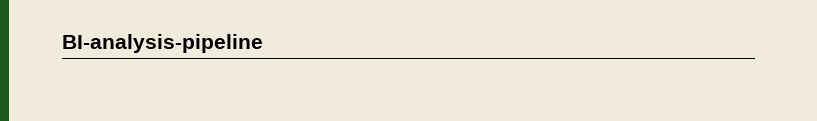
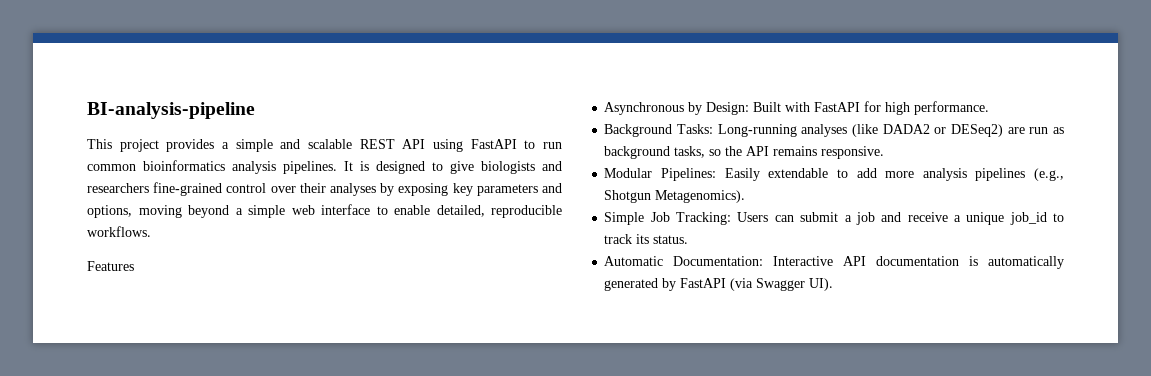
(263, 43) none -> [87,139,563,152] [87,160,562,174] [87,182,562,196] [87,204,562,218] [87,226,151,237] [87,261,134,271] [604,101,990,115] [604,124,1065,137] [604,146,885,159] [604,168,1064,181] [604,190,746,203] [604,212,1065,225] [604,234,689,244] [604,256,1064,269] [604,278,834,291] // This project provides a simple and scalable REST API using FastAPI to run common bioinformatics analysis pipelines. It is designed to give biologists and researchers fine-grained control over their analyses by exposing key parameters and options, moving beyond a simple web interface to enable detailed, reproducible workflows. // Features // Asynchronous by Design: Built with FastAPI for high performance. // Background Tasks: Long-running analyses (like DADA2 or DESeq2) are run as background tasks, so the API remains responsive. // Modular Pipelines: Easily extendable to add more analysis pipelines (e.g., Shotgun Metagenomics). // Simple Job Tracking: Users can submit a job and receive a unique job_id to track its status. // Automatic Documentation: Interactive API documentation is automatically generated by FastAPI (via Swagger UI).

